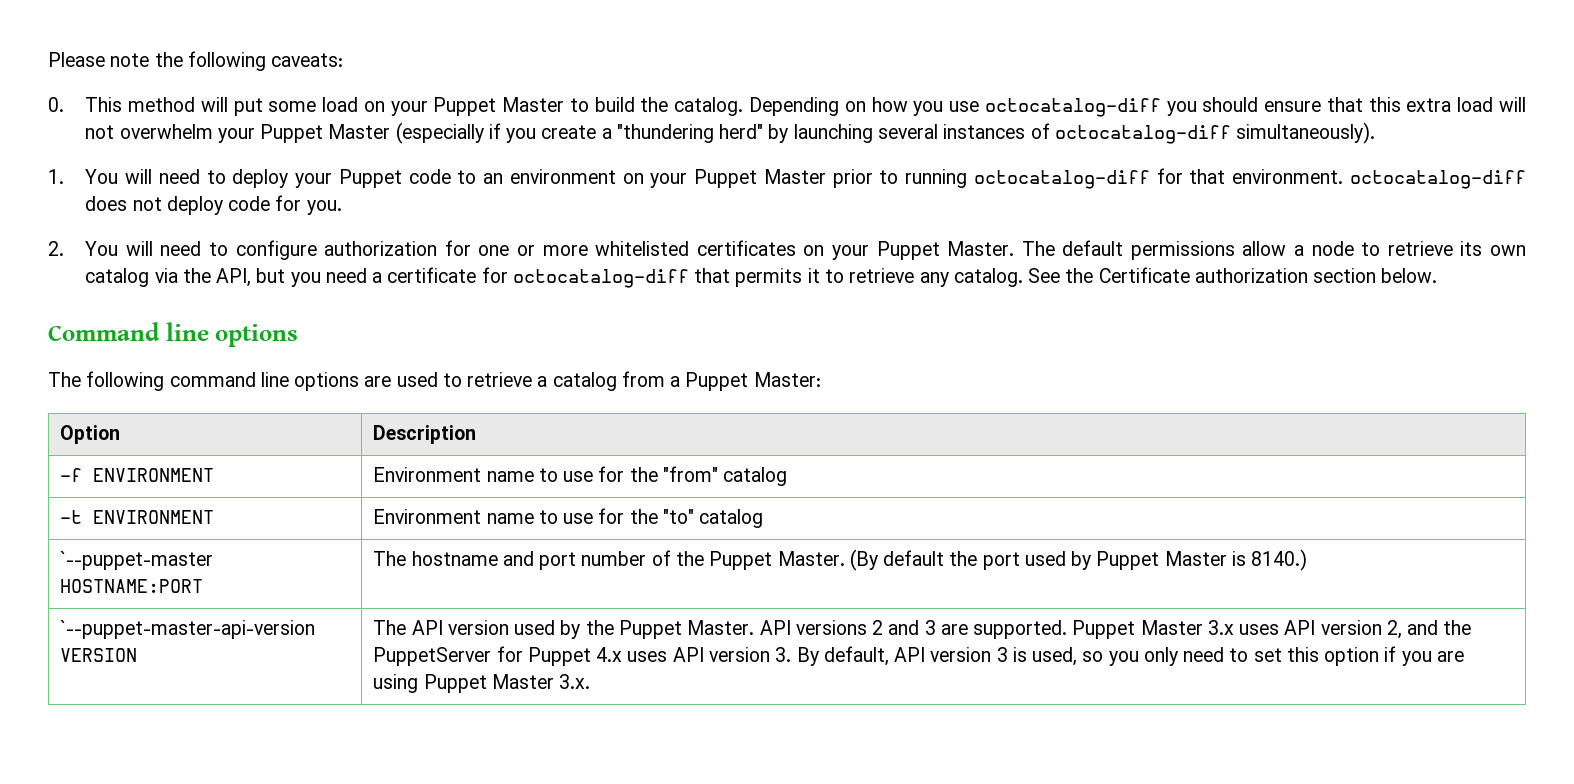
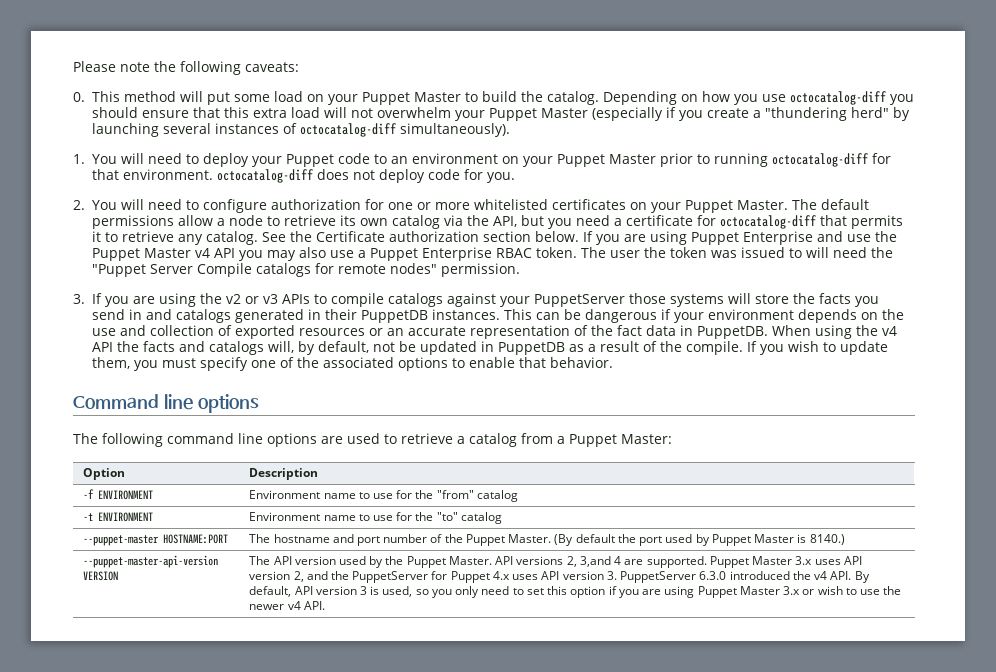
(1438, 275) none -> [583,231,898,245] [92,247,894,261] [92,263,521,277] [73,293,880,307] [92,309,905,323] [92,325,898,339] [92,341,889,355] [92,357,614,371] If you are using Puppet Enterprise and use the Puppet Master v4 API you may also use a Puppet Enterprise RBAC token. The user the token was issued to will need the "Puppet Server Compile catalogs for remote nodes" permission. // 3. If you are using the v2 or v3 APIs to compile catalogs against your PuppetServer those systems will store the facts you send in and catalogs generated in their PuppetDB instances. This can be dangerous if your environment depends on the use and collection of exported resources or an accurate representation of the fact data in PuppetDB. When using the v4 API the facts and catalogs will, by default, not be updated in PuppetDB as a result of the compile. If you wish to update them, you must specify one of the associated options to enable that behavior.
[60,551,214,570] `--puppet-master -> [83,535,160,546] --puppet-master
[60,620,316,639] `--puppet-master-api-version -> [83,555,219,568] --puppet-master-api-version
[872,620,936,635] 2 and 3 -> [566,556,622,567] 2, 3,and 4
(792, 654) none -> [620,571,852,583] PuppetServer 6.3.0 introduced the v4 API.
[559,674,591,689] 3.x. -> [783,586,902,595] [249,601,325,610] 3.x or wish to use the newer v4 API.

